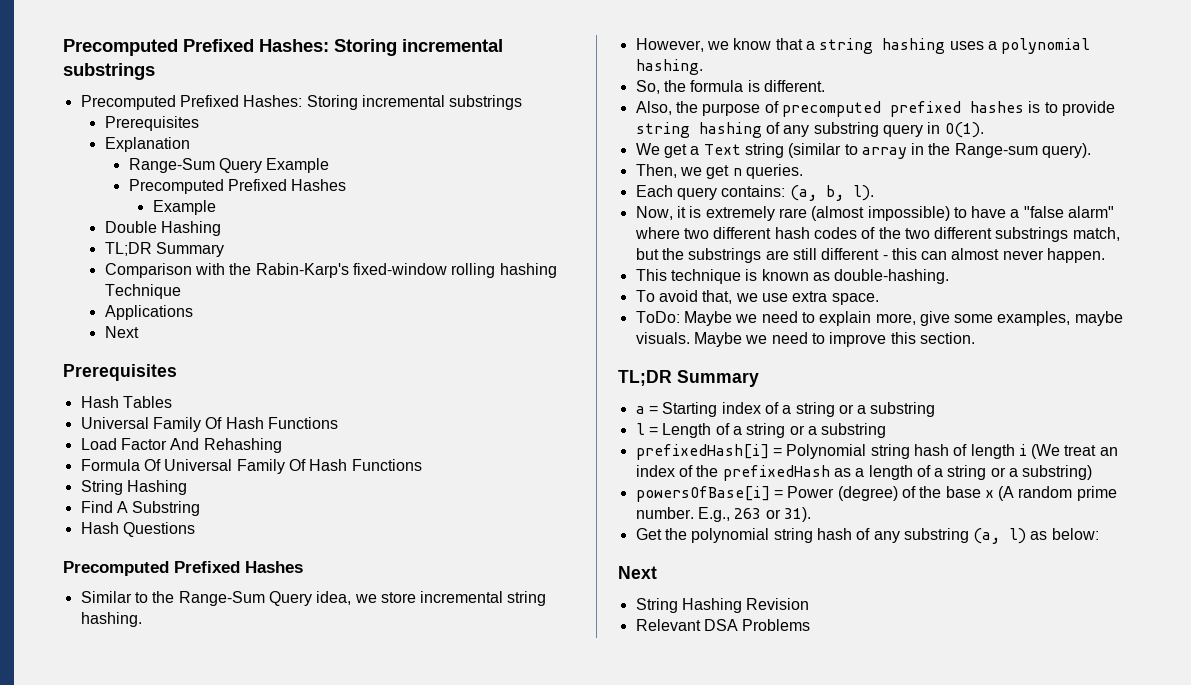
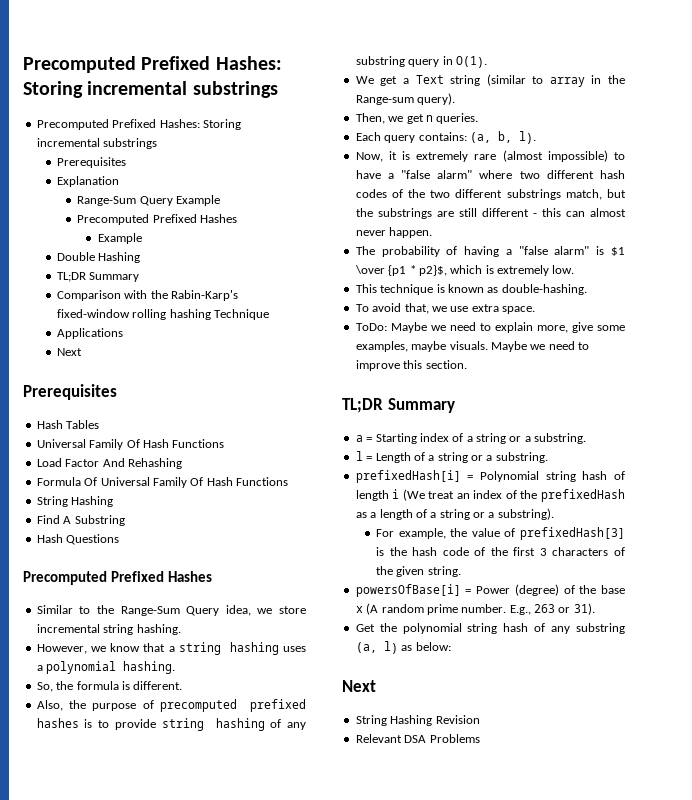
(1106, 255) none -> [355,246,625,257] [354,265,575,276] // The probability of having a "false alarm" is $1 \over {p1 * p2}$, which is extremely low.
[870,402,936,417] substring -> [534,433,587,444] substring.
[821,423,887,438] substring -> [495,452,548,463] substring.
[1022,465,1093,480] substring) -> [497,508,554,520] [376,527,625,540] [376,547,625,556] [376,566,461,577] substring). // For example, the value of prefixedHash[3] is the hash code of the first 3 characters of the given string.

